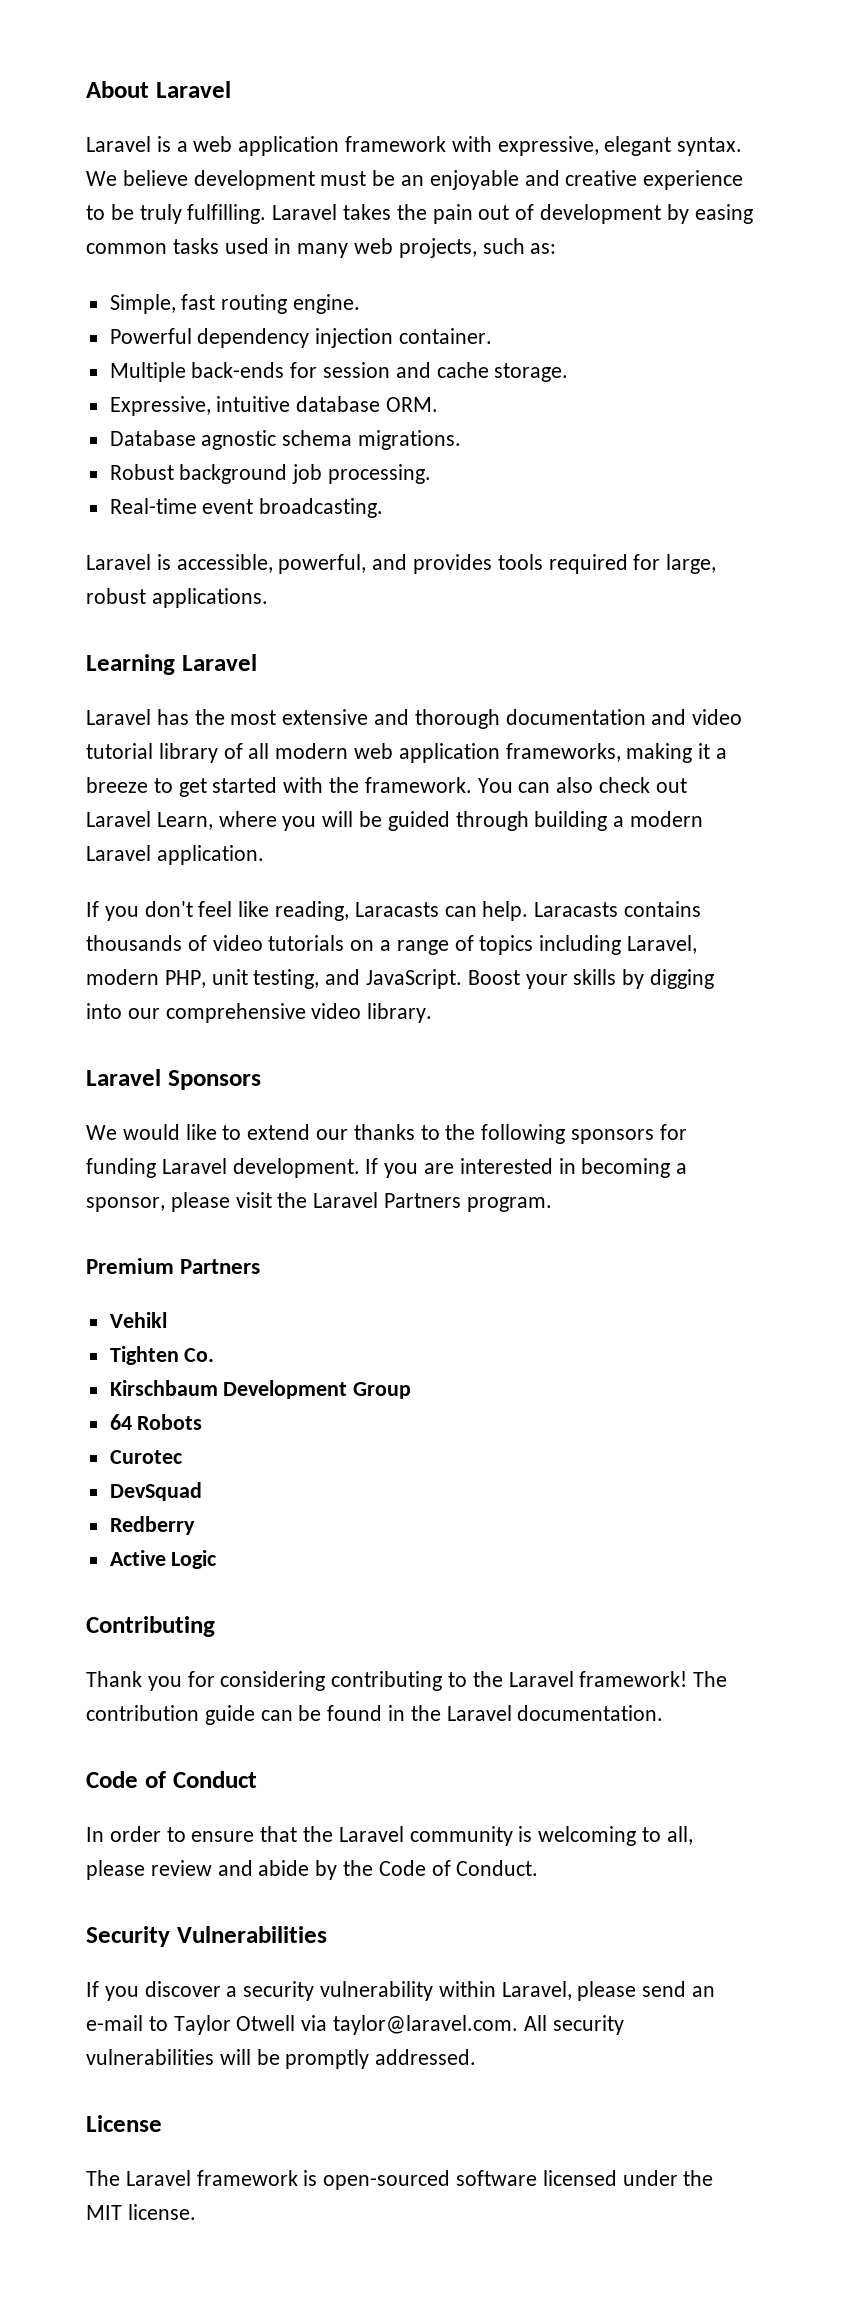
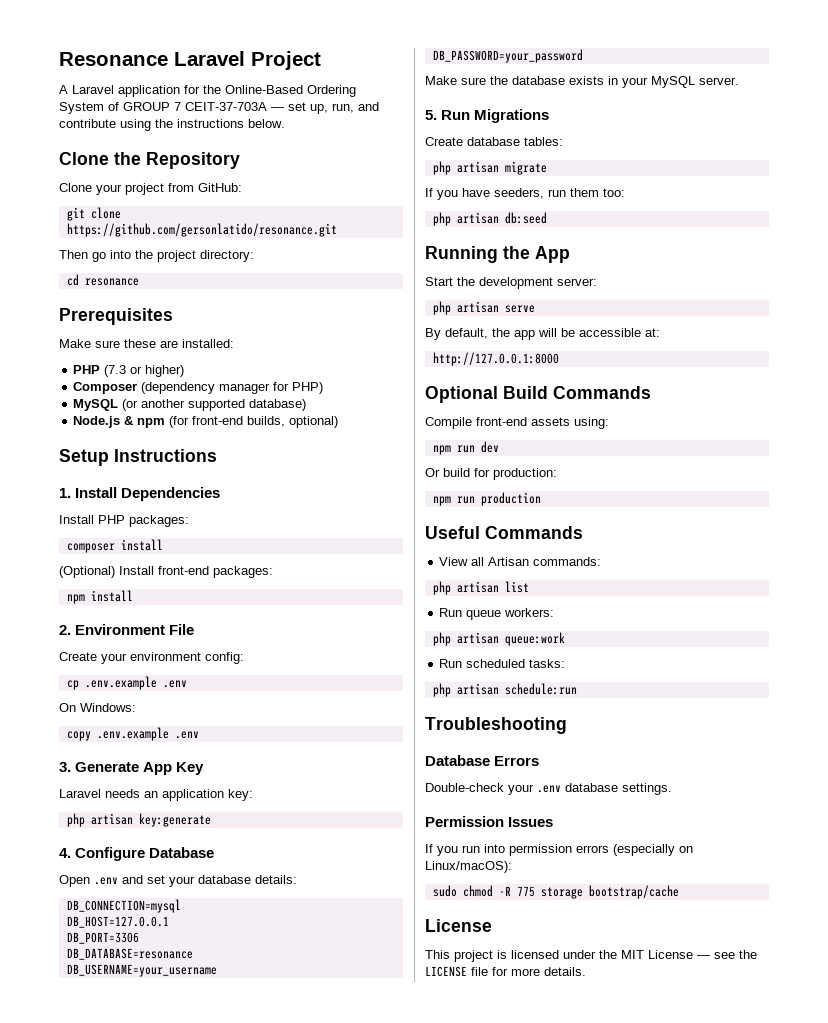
[86,81,231,98] [86,136,743,156] [86,170,744,190] [86,204,753,224] [86,238,557,258] [109,294,361,314] [109,328,493,348] [109,362,569,382] [109,396,439,416] [109,430,462,450] [109,464,432,484] [109,498,384,518] [86,554,717,574] [86,588,268,608] [86,654,257,675] [86,709,743,729] [86,743,728,763] [86,777,687,797] [86,811,704,831] [86,845,264,865] [86,901,702,921] [86,935,698,955] [86,969,715,989] [86,1003,433,1023] [86,1069,261,1090] [86,1124,687,1144] [86,1158,688,1178] [86,1192,552,1212] [86,1258,261,1274] [109,1312,167,1328] [109,1346,215,1365] [109,1380,412,1399] [109,1414,203,1430] [109,1450,182,1464] [109,1482,202,1501] [109,1516,195,1535] [109,1550,217,1569] [86,1616,215,1637] [86,1671,728,1691] [86,1705,664,1725] [86,1771,257,1788] [86,1826,693,1846] [86,1860,539,1880] [86,1926,327,1947] [86,1981,716,2001] [86,2015,624,2035] [86,2049,477,2069] [86,2115,162,2132] [86,2170,714,2190] [86,2204,196,2220] About Laravel // Laravel is a web application framework with expressive, elegant syntax. We believe development must be an enjoyable and creative experience to be truly fulfilling. Laravel takes the pain out of development by easing common tasks used in many web projects, such as: // Simple, fast routing engine. // Powerful dependency injection container. // Multiple back-ends for session and cache storage. // Expressive, intuitive database ORM. // Database agnostic schema migrations. // Robust background job processing. // Real-time event broadcasting. // Laravel is accessible, powerful, and provides tools required for large, robust applications. // Learning Laravel // Laravel has the most extensive and thorough documentation and video tutorial library of all modern web application frameworks, making it a breeze to get started with the framework. You can also check out Laravel Learn, where you will be guided through building a modern Laravel application. // If you don't feel like reading, Laracasts can help. Laracasts contains thousands of video tutorials on a range of topics including Laravel, modern PHP, unit testing, and JavaScript. Boost your skills by digging into our comprehensive video library. // Laravel Sponsors // We would like to extend our thanks to the following sponsors for funding Laravel development. If you are interested in becoming a sponsor, please visit the Laravel Partners program. // Premium Partners // Vehikl // Tighten Co. // Kirschbaum Development Group // 64 Robots // Curotec // DevSquad // Redberry // Active Logic // Contributing // Thank you for considering contributing to the Laravel framework! The contribution guide can be found in the Laravel documentation. // Code of Conduct // In order to ensure that the Laravel community is welcoming to all, please review and abide by the Code of Conduct. // Security Vulnerabilities // If you discover a security vulnerability within Laravel, please send an e-mail to Taylor Otwell via taylor@laravel.com. All security vulnerabilities will be promptly addressed. // License // The Laravel framework is open-sourced software licensed under the MIT license. -> [59,51,321,70] [59,85,356,97] [59,102,379,114] [59,119,285,131] [59,152,240,169] [59,183,242,195] [66,207,121,221] [66,223,337,237] [59,250,254,262] [66,274,139,286] [59,308,173,325] [59,339,234,348] [73,365,185,377] [73,382,324,394] [73,399,307,411] [73,416,339,428] [59,449,217,466] [59,487,221,501] [59,515,189,527] [66,539,163,553] [59,566,273,578] [66,590,133,604] [59,624,195,635] [59,652,244,664] [66,676,187,690] [59,703,136,712] [66,727,199,741] [59,762,205,775] [59,789,253,801] [66,813,211,827] [59,847,215,861] [59,875,297,887] [66,899,181,913] [66,916,169,928] [66,932,139,944] [66,948,193,960] [66,964,217,977] [432,49,583,63] [425,76,739,88] [425,109,550,123] [425,137,563,146] [432,161,547,175] [425,188,625,200] [432,212,547,226] [425,246,570,263] [425,277,597,289] [432,301,535,315] [425,328,660,340] [432,352,559,366] [425,386,651,403] [425,417,609,429] [432,441,499,455] [425,468,557,480] [432,492,541,506] [425,526,583,539] [439,557,602,566] [432,581,529,595] [439,608,555,620] [432,632,565,646] [439,659,566,668] [432,683,577,697] [425,717,567,734] [425,755,540,766] [425,783,672,795] [425,816,554,827] [425,844,693,856] [425,861,512,873] [432,885,679,899] [425,919,492,932] [425,950,757,962] [425,966,586,977] Resonance Laravel Project // A Laravel application for the Online-Based Ordering System of GROUP 7 CEIT-37-703A — set up, run, and contribute using the instructions below. // Clone the Repository // Clone your project from GitHub: // git clone https://github.com/gersonlatido/resonance.git // Then go into the project directory: // cd resonance // Prerequisites // Make sure these are installed: // PHP (7.3 or higher) // Composer (dependency manager for PHP) // MySQL (or another supported database) // Node.js & npm (for front‑end builds, optional) // Setup Instructions // 1. Install Dependencies // Install PHP packages: // composer install // (Optional) Install front‑end packages: // npm install // 2. Environment File // Create your environment config: // cp .env.example .env // On Windows: // copy .env.example .env // 3. Generate App Key // Laravel needs an application key: // php artisan key:generate // 4. Configure Database // Open .env and set your database details: // DB_CONNECTION=mysql // DB_HOST=127.0.0.1 // DB_PORT=3306 // DB_DATABASE=resonance // DB_USERNAME=your_username // DB_PASSWORD=your_password // Make sure the database exists in your MySQL server. // 5. Run Migrations // Create database tables: // php artisan migrate // If you have seeders, run them too: // php artisan db:seed // Running the App // Start the development server: // php artisan serve // By default, the app will be accessible at: // http://127.0.0.1:8000 // Optional Build Commands // Compile front‑end assets using: // npm run dev // Or build for production: // npm run production // Useful Commands // View all Artisan commands: // php artisan list // Run queue workers: // php artisan queue:work // Run scheduled tasks: // php artisan schedule:run // Troubleshooting // Database Errors // Double‑check your .env database settings. // Permission Issues // If you run into permission errors (especially on Linux/macOS): // sudo chmod -R 775 storage bootstrap/cache // License // This project is licensed under the MIT License — see the LICENSE file for more details.

